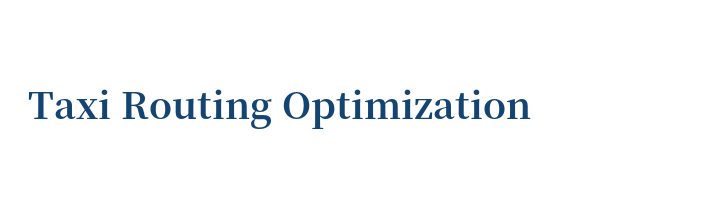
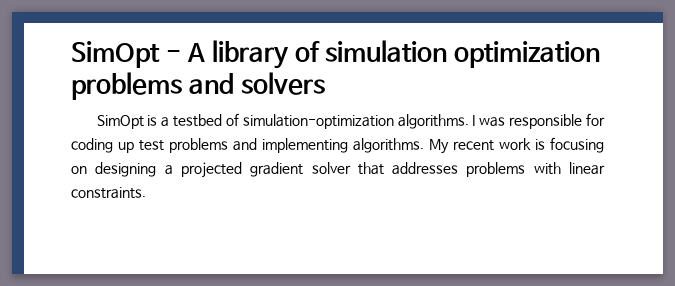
[28,89,531,129] Taxi Routing Optimization -> [71,40,601,69] [71,72,325,100] [96,113,605,129] [71,137,604,154] [71,162,605,178] [71,187,146,199] SimOpt - A library of simulation optimization problems and solvers // SimOpt is a testbed of simulation-optimization algorithms. I was responsible for coding up test problems and implementing algorithms. My recent work is focusing on designing a projected gradient solver that addresses problems with linear constraints.

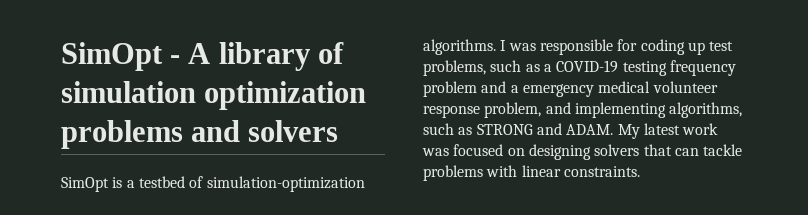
[169,137,604,154] [71,162,459,178] problems and implementing algorithms. My recent work is focusing on designing a projected gradient solver that addresses -> [423,60,736,76] [423,81,718,97] [423,102,743,118] [423,123,719,139] [422,144,743,160] problems, such as a COVID-19 testing frequency problem and a emergency medical volunteer response problem, and implementing algorithms, such as STRONG and ADAM. My latest work was focused on designing solvers that can tackle

